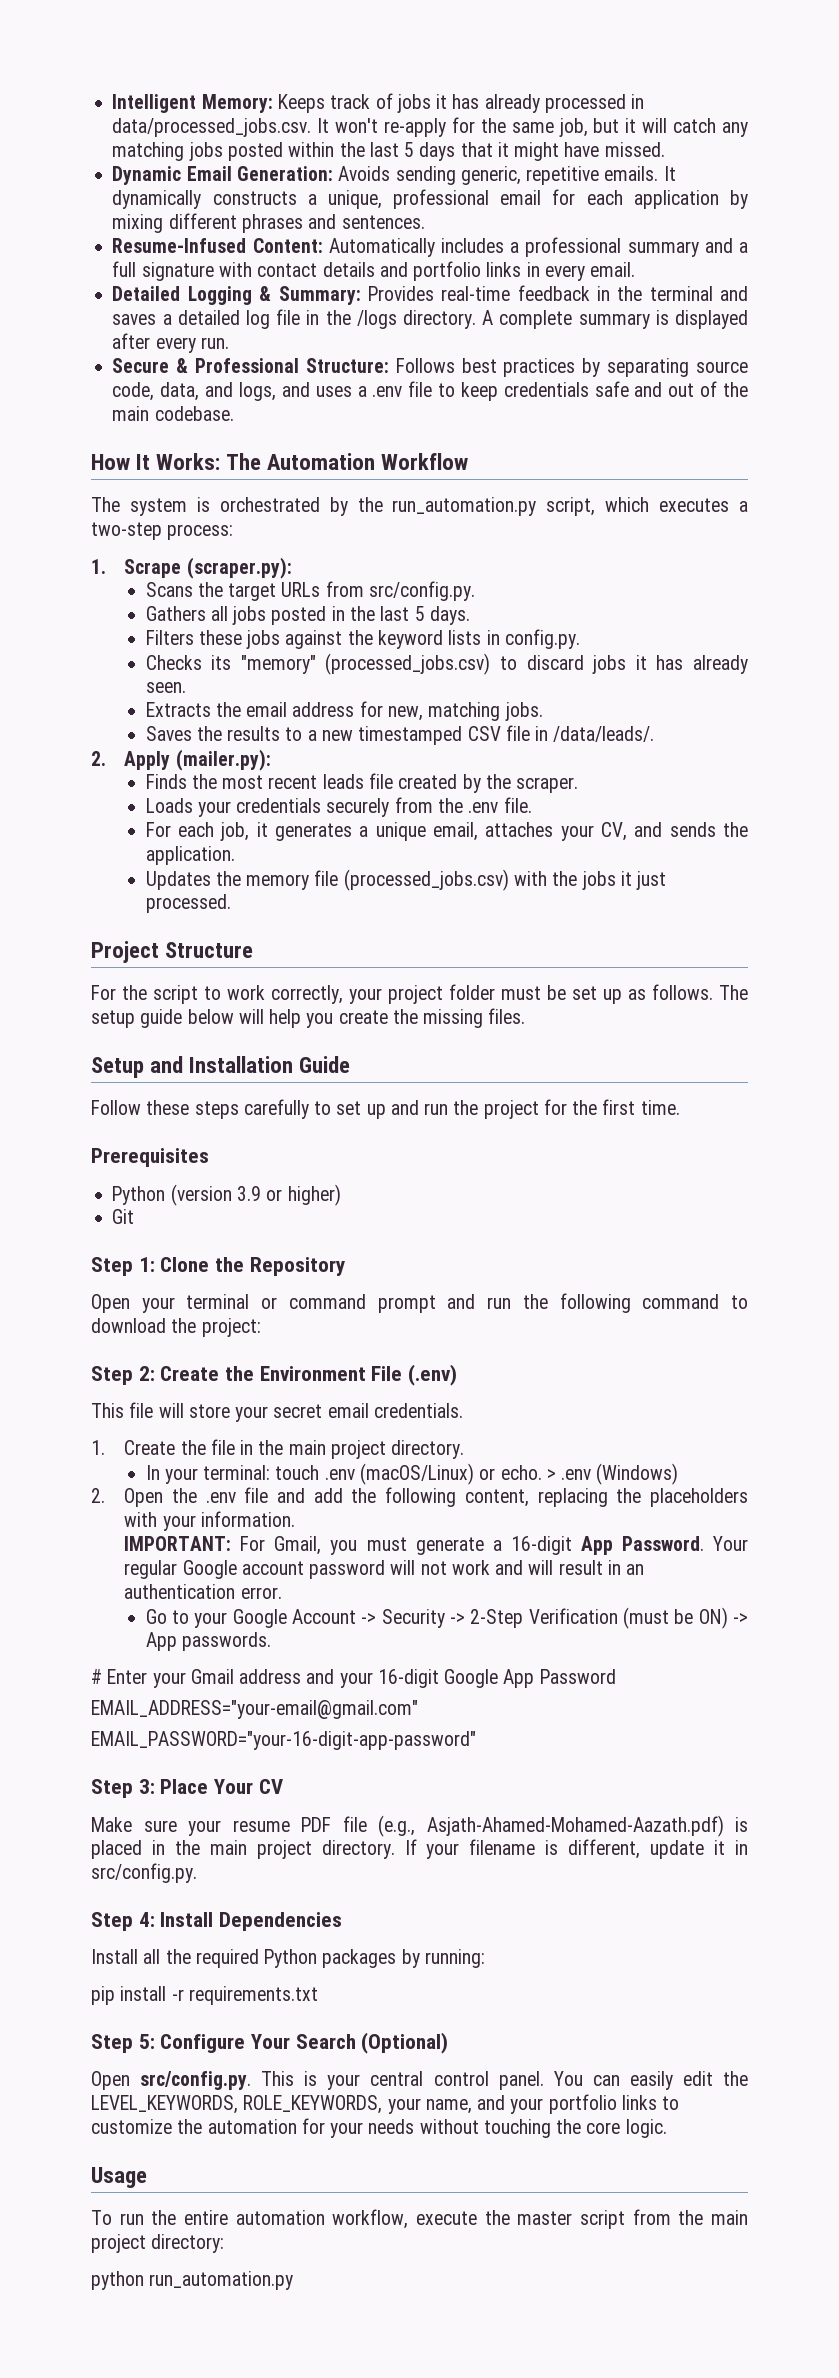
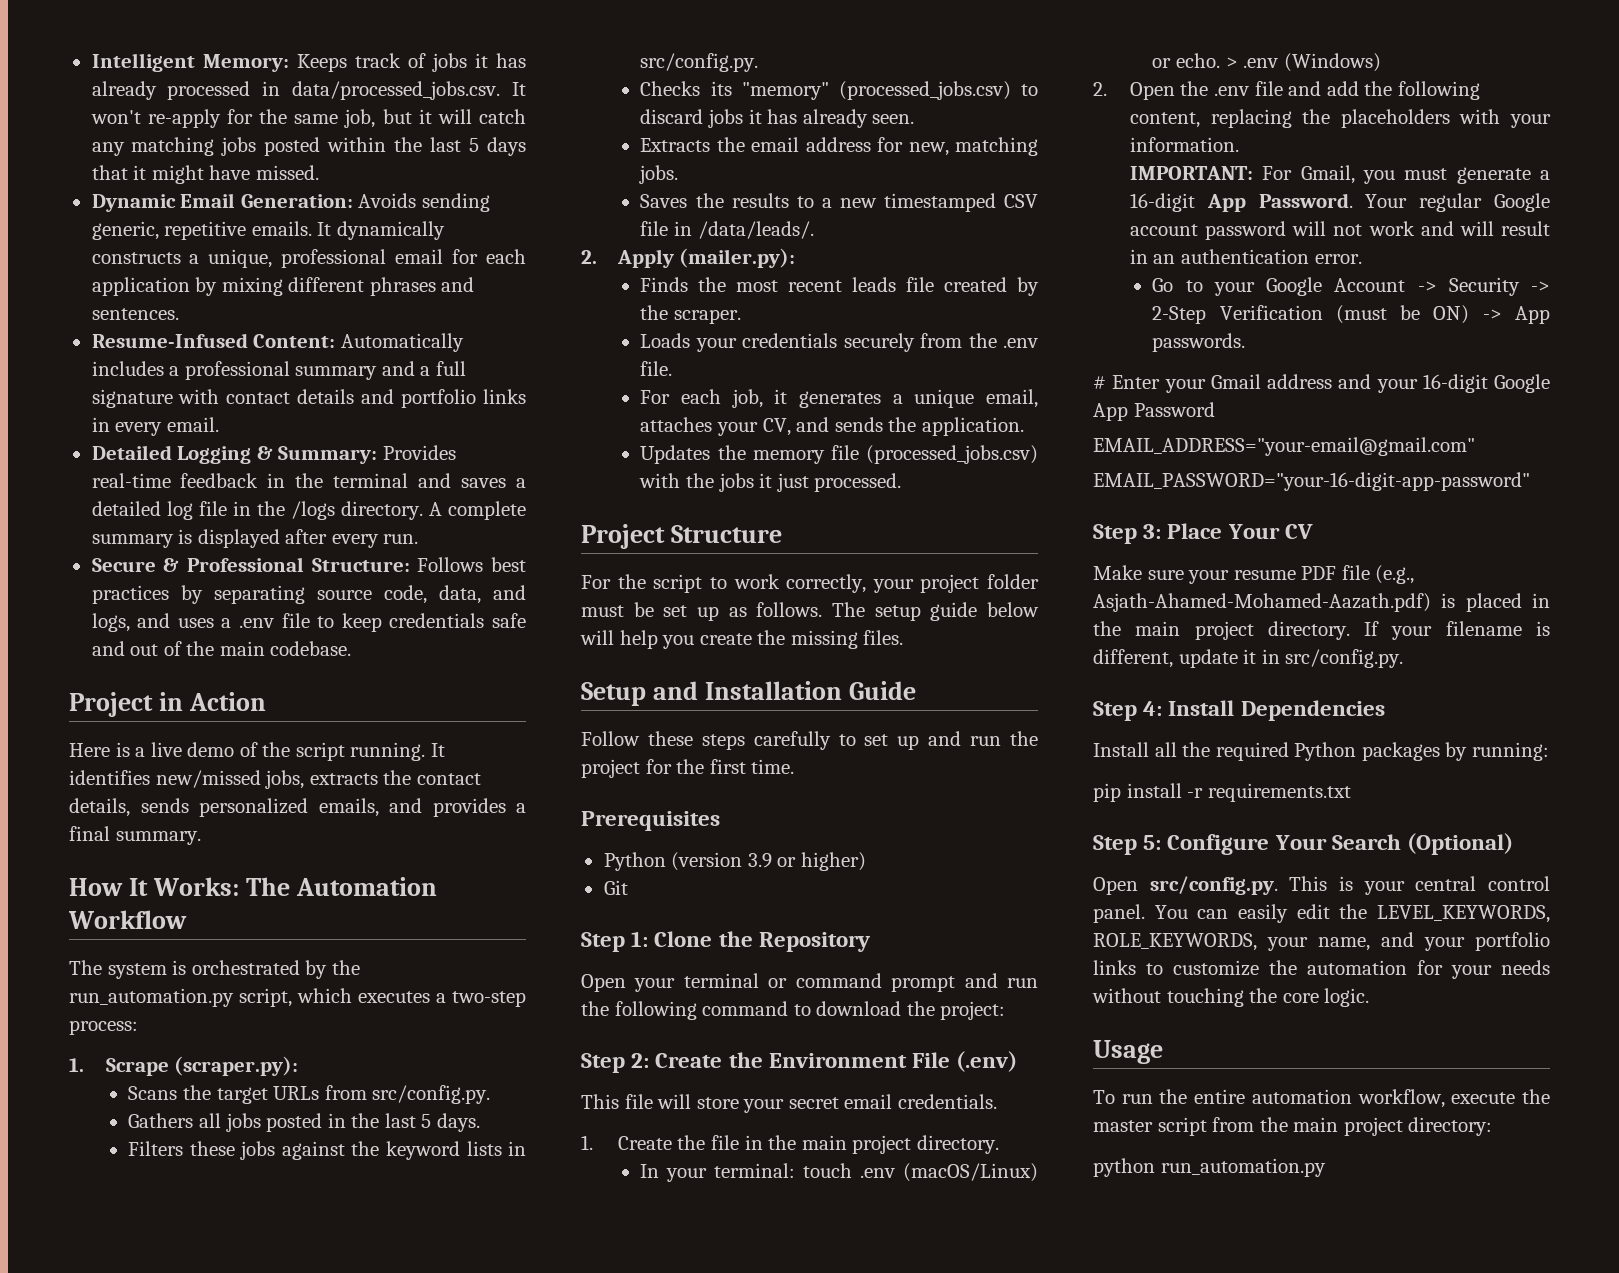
(234, 413) none -> [69,692,266,717] [69,742,445,761] [69,770,481,789] [69,798,526,817] [69,826,201,845] // Project in Action // Here is a live demo of the script running. It identifies new/missed jobs, extracts the contact details, sends personalized emails, and provides a final summary.
[504,629,580,649] config.py. -> [640,53,759,72] src/config.py.

